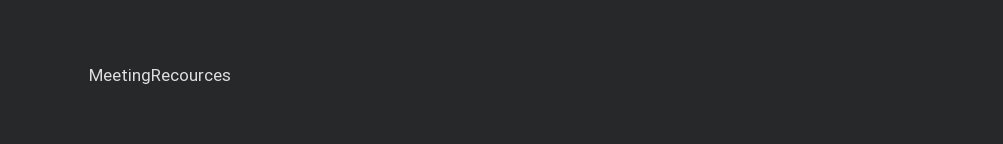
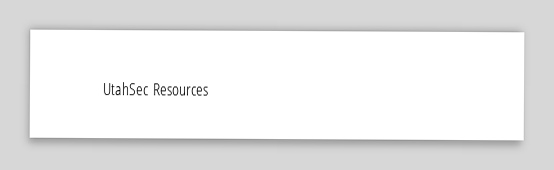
[89,69,231,84] MeetingRecources -> [102,82,209,96] UtahSec Resources

